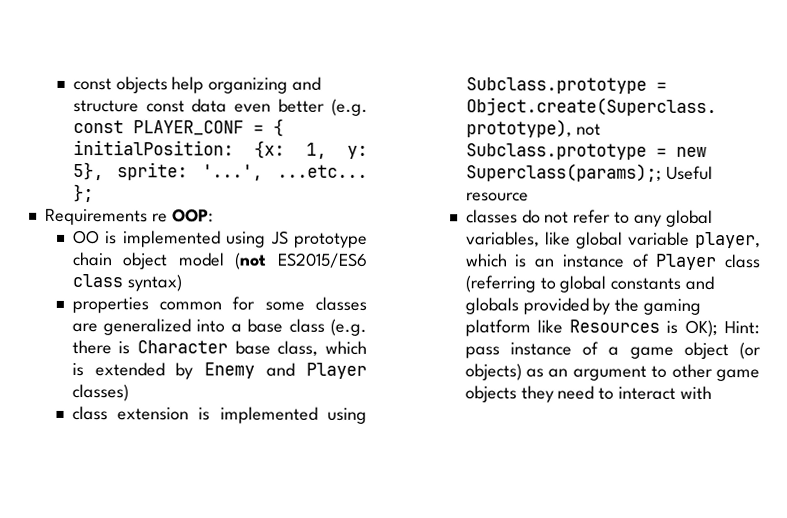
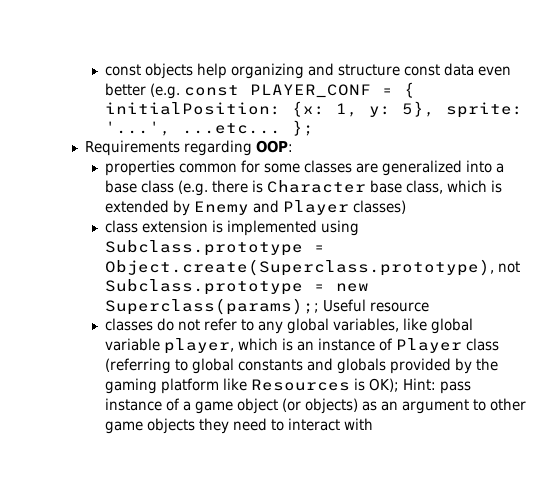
[151,213,168,223] re -> [183,140,252,156] regarding
[72,229,368,248] [71,251,368,270] [71,273,182,292] // OO is implemented using JS prototype chain object model (not ES2015/ES6 class syntax) -> (293, 146) none

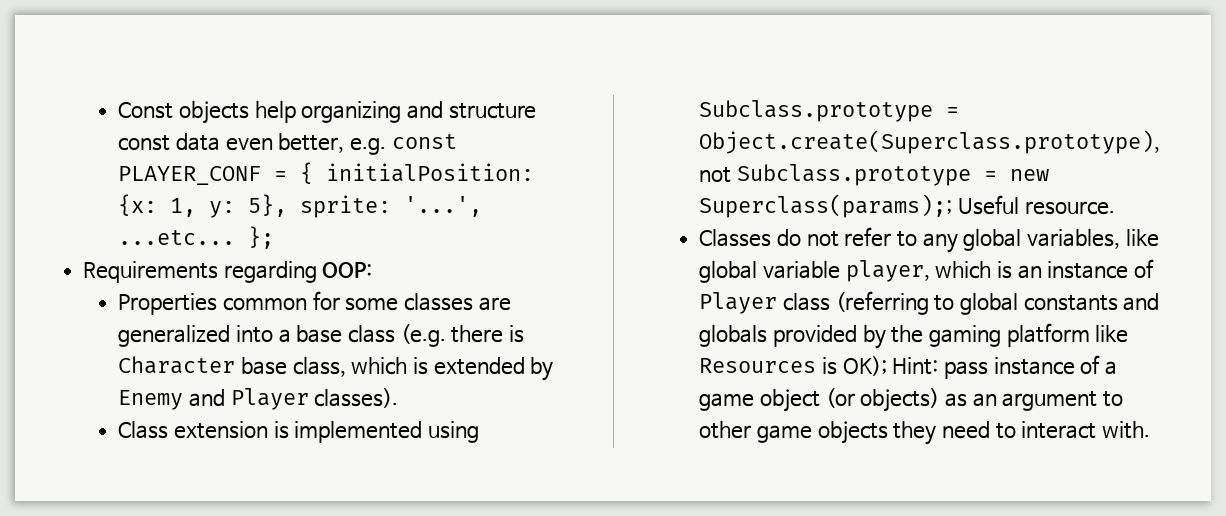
[105,64,142,76] const -> [118,102,174,119] Const
[105,83,181,99] better (e.g. -> [278,133,386,155] better, e.g.
[105,160,176,176] properties -> [118,293,218,315] Properties
[353,200,407,214] [105,220,139,233] classes) // class -> [314,388,399,408] [118,421,169,439] classes). // Class
[370,302,430,312] [105,318,154,331] resource // classes -> [1024,201,1115,215] [699,229,772,247] resource. // Classes
[344,418,374,430] with -> [1101,421,1150,439] with.

